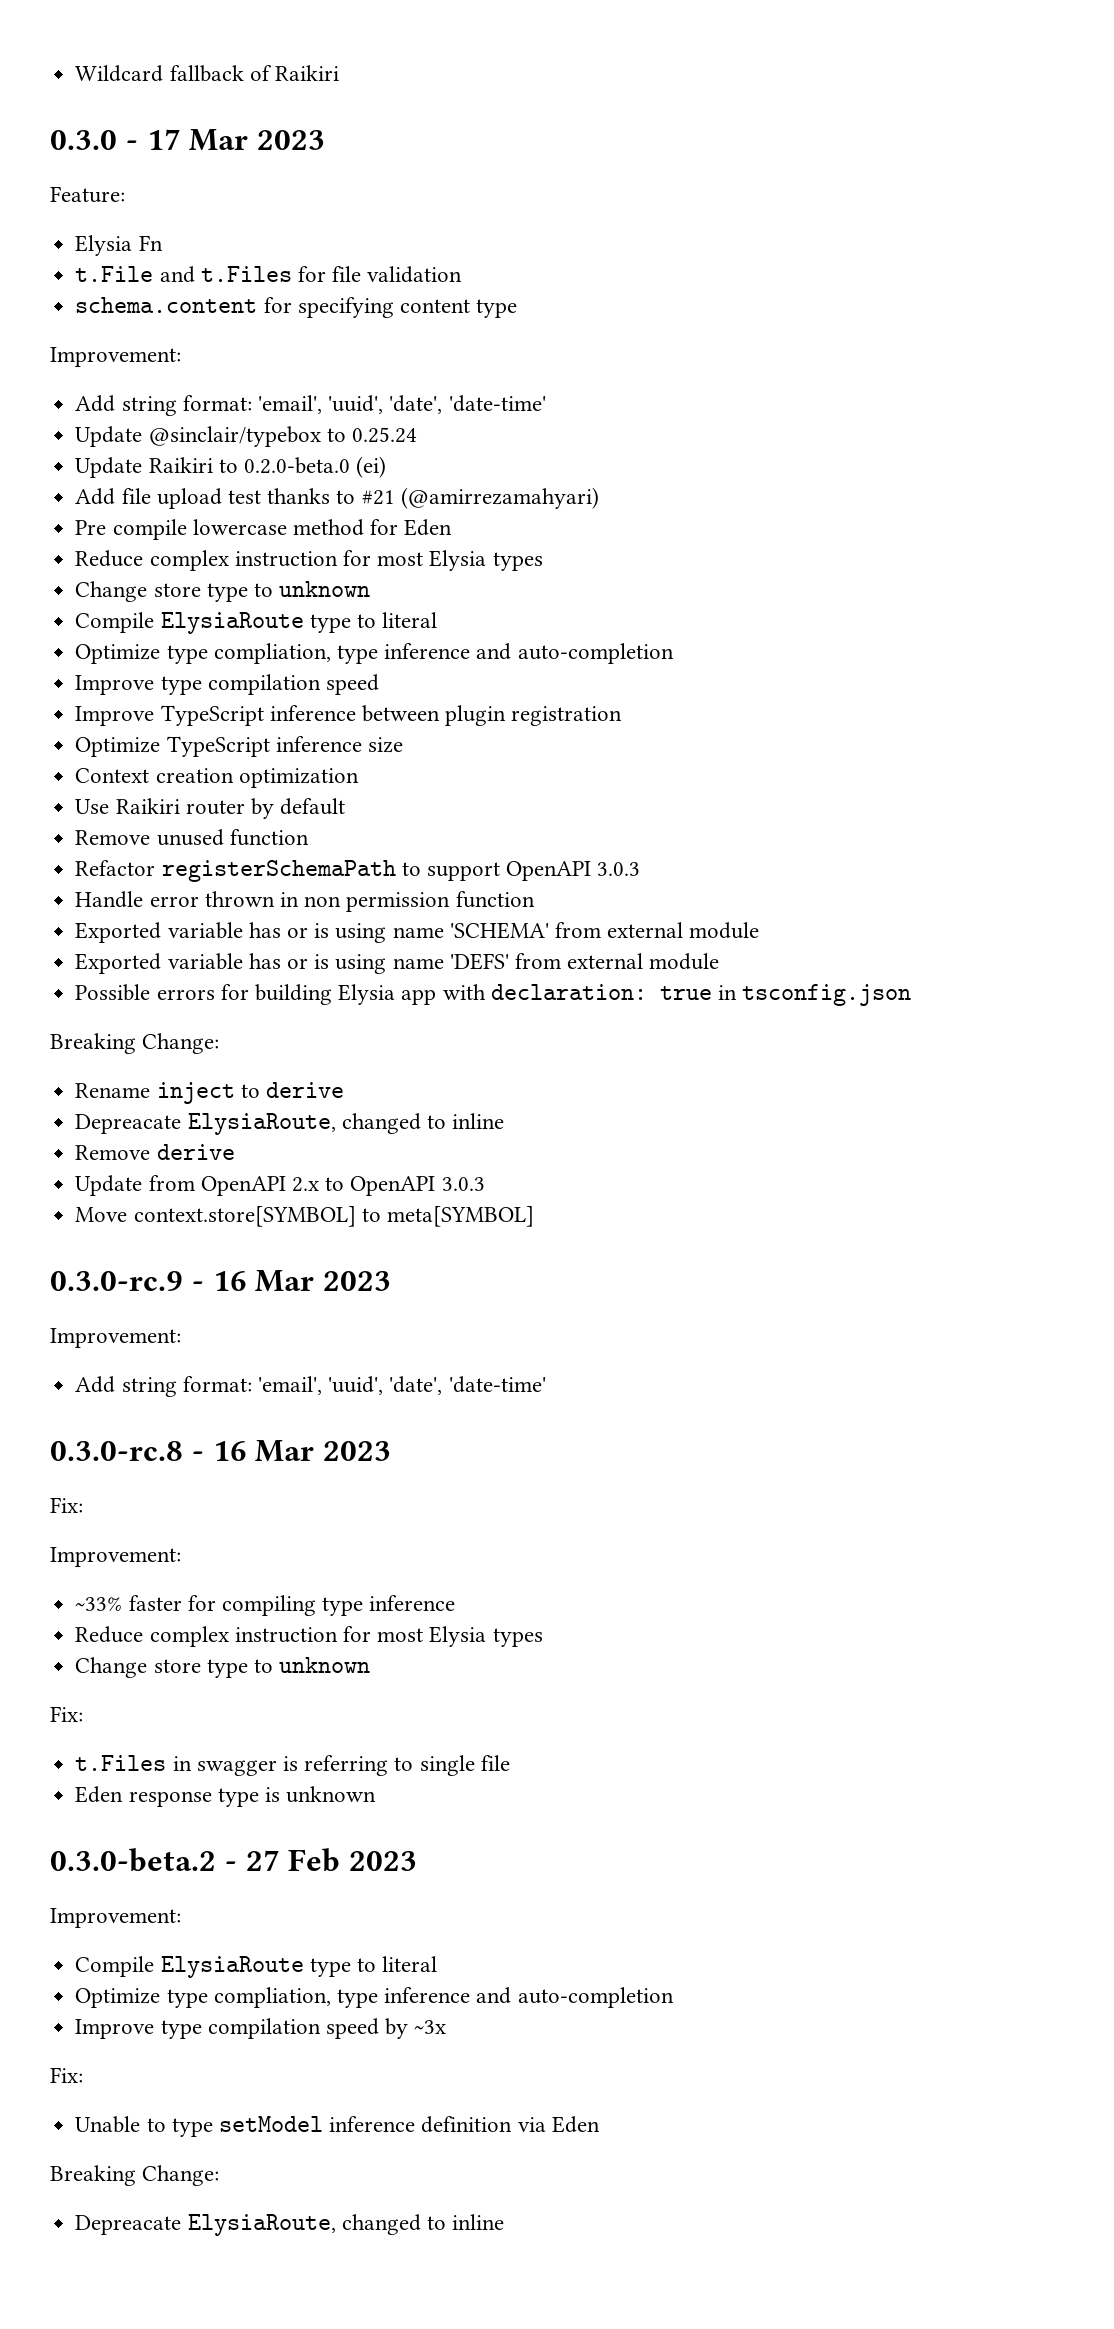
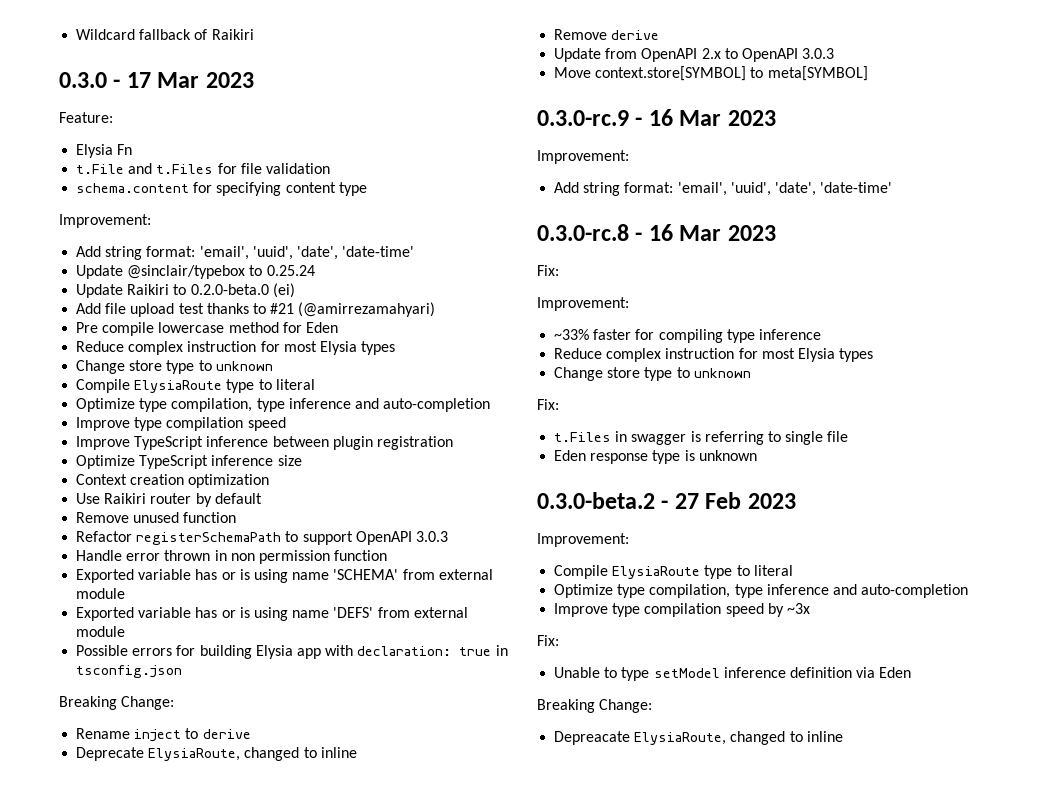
[213,643,331,664] compliation, -> [171,398,253,412] compilation,
[75,1114,182,1134] Depreacate -> [76,747,145,761] Deprecate
[213,1987,331,2008] compliation, -> [649,584,731,598] compilation,

